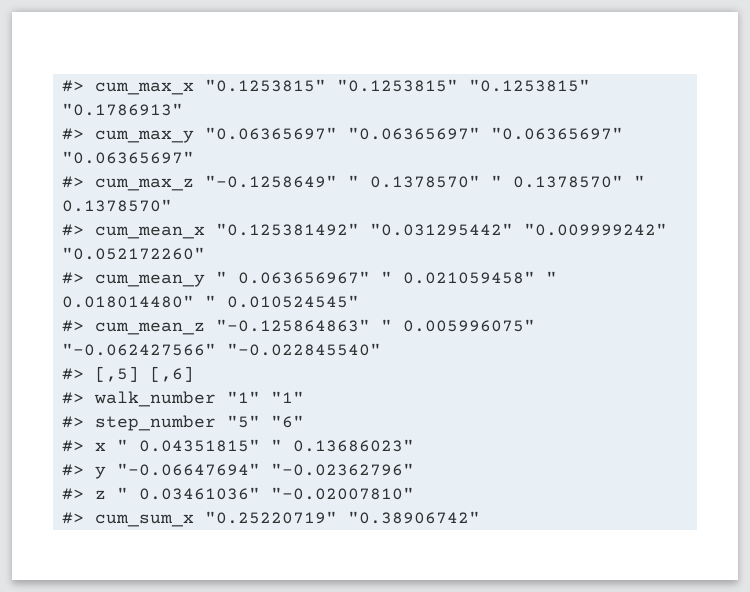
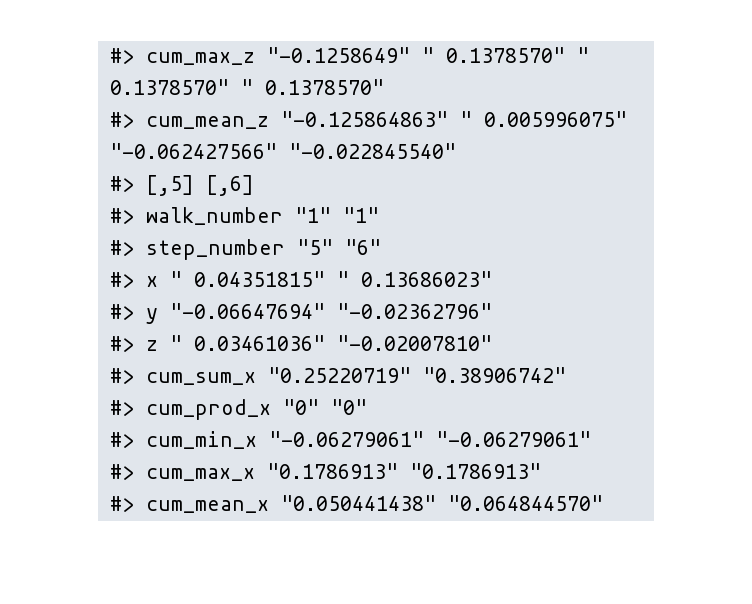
[62,79,590,95] [62,103,183,116] [62,127,623,143] [62,151,194,164] [62,176,84,188] #> cum_max_x "0.1253815" "0.1253815" "0.1253815" "0.1786913" // #> cum_max_y "0.06365697" "0.06365697" "0.06365697" "0.06365697" // #> -> [110,48,135,64] #>
[62,223,667,239] [62,247,205,260] [62,271,557,287] [62,295,359,308] // #> cum_mean_x "0.125381492" "0.031295442" "0.009999242" "0.052172260" // #> cum_mean_y " 0.063656967" " 0.021059458" " 0.018014480" " 0.010524545" -> (385, 87) none
(480, 517) none -> [110,399,368,420] [110,431,592,449] [110,463,542,481] [110,495,604,513] // #> cum_prod_x "0" "0" // #> cum_min_x "-0.06279061" "-0.06279061" // #> cum_max_x "0.1786913" "0.1786913" // #> cum_mean_x "0.050441438" "0.064844570"

